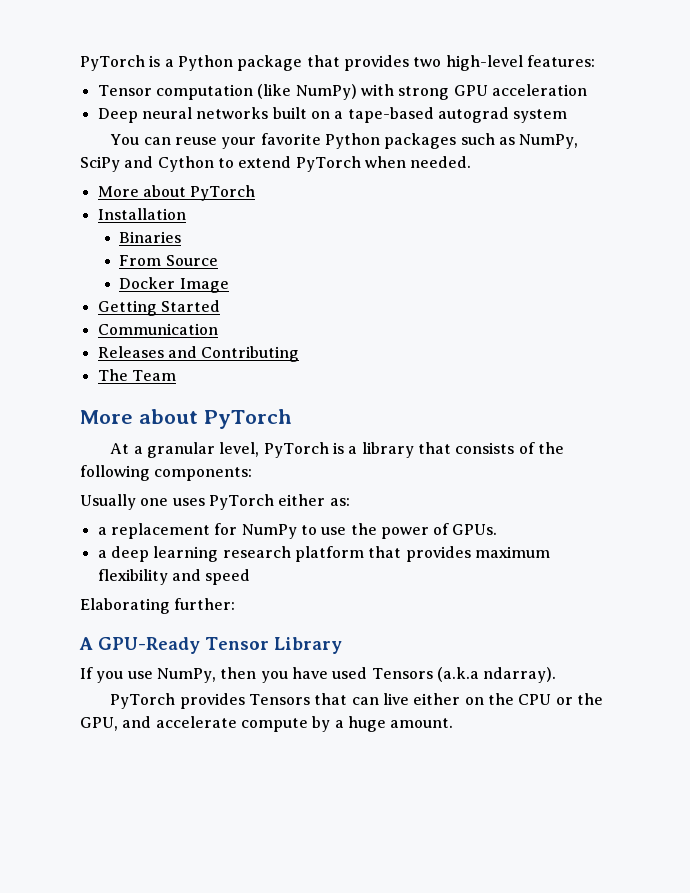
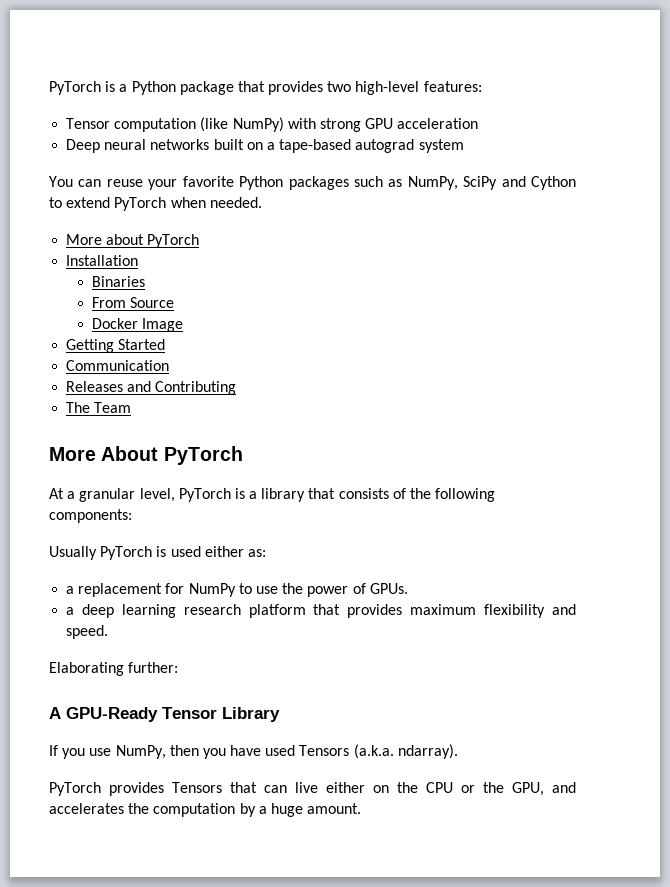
[138,409,198,424] about -> [101,446,159,461] About
[140,494,274,510] one uses PyTorch -> [100,546,201,560] PyTorch is used
[205,569,251,585] speed -> [66,625,109,639] speed.
[436,667,479,682] (a.k.a -> [353,744,394,759] (a.k.a.
[155,716,308,732] accelerate compute -> [49,803,236,817] accelerates the computation

